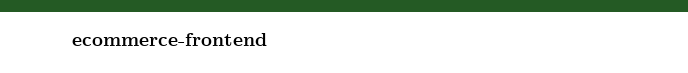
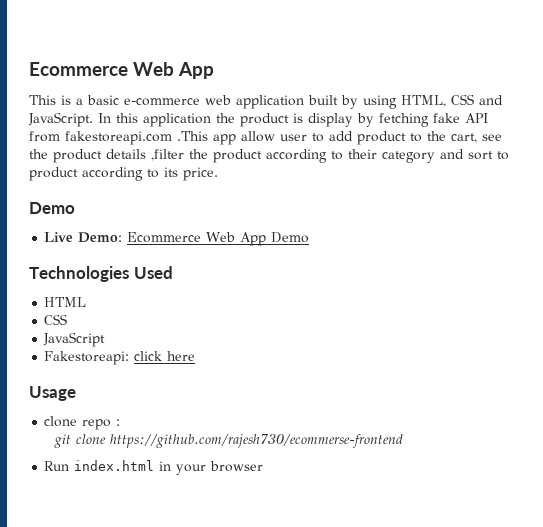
[72,33,267,46] ecommerce-frontend -> [29,62,215,79] [29,94,503,109] [28,112,488,127] [29,131,502,145] [29,149,509,163] [29,167,218,181] [29,202,75,214] [44,232,310,246] [29,266,173,282] [44,297,87,307] [44,314,68,325] [43,332,106,347] [44,351,196,365] [29,386,76,401] [44,416,121,430] [54,434,404,448] [44,460,264,475] Ecommerce Web App // This is a basic e-commerce web application built by using HTML, CSS and JavaScript. In this application the product is display by fetching fake API from fakestoreapi.com .This app allow user to add product to the cart, see the product details ,filter the product according to their category and sort to product according to its price. // Demo // Live Demo: Ecommerce Web App Demo // Technologies Used // HTML // CSS // JavaScript // Fakestoreapi: click here // Usage // clone repo : // git clone https://github.com/rajesh730/ecommerse-frontend // Run index.html in your browser

